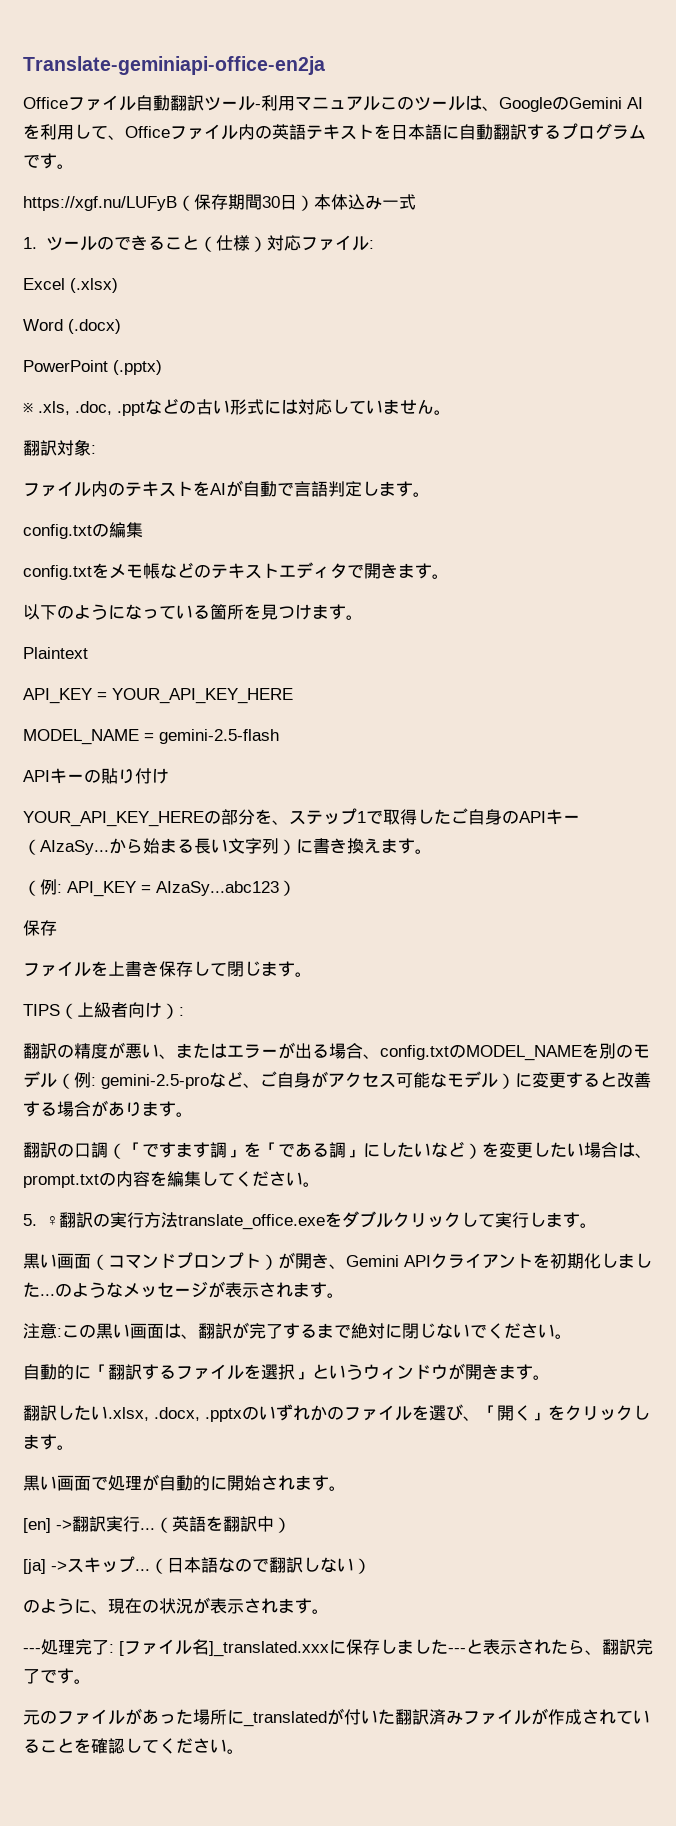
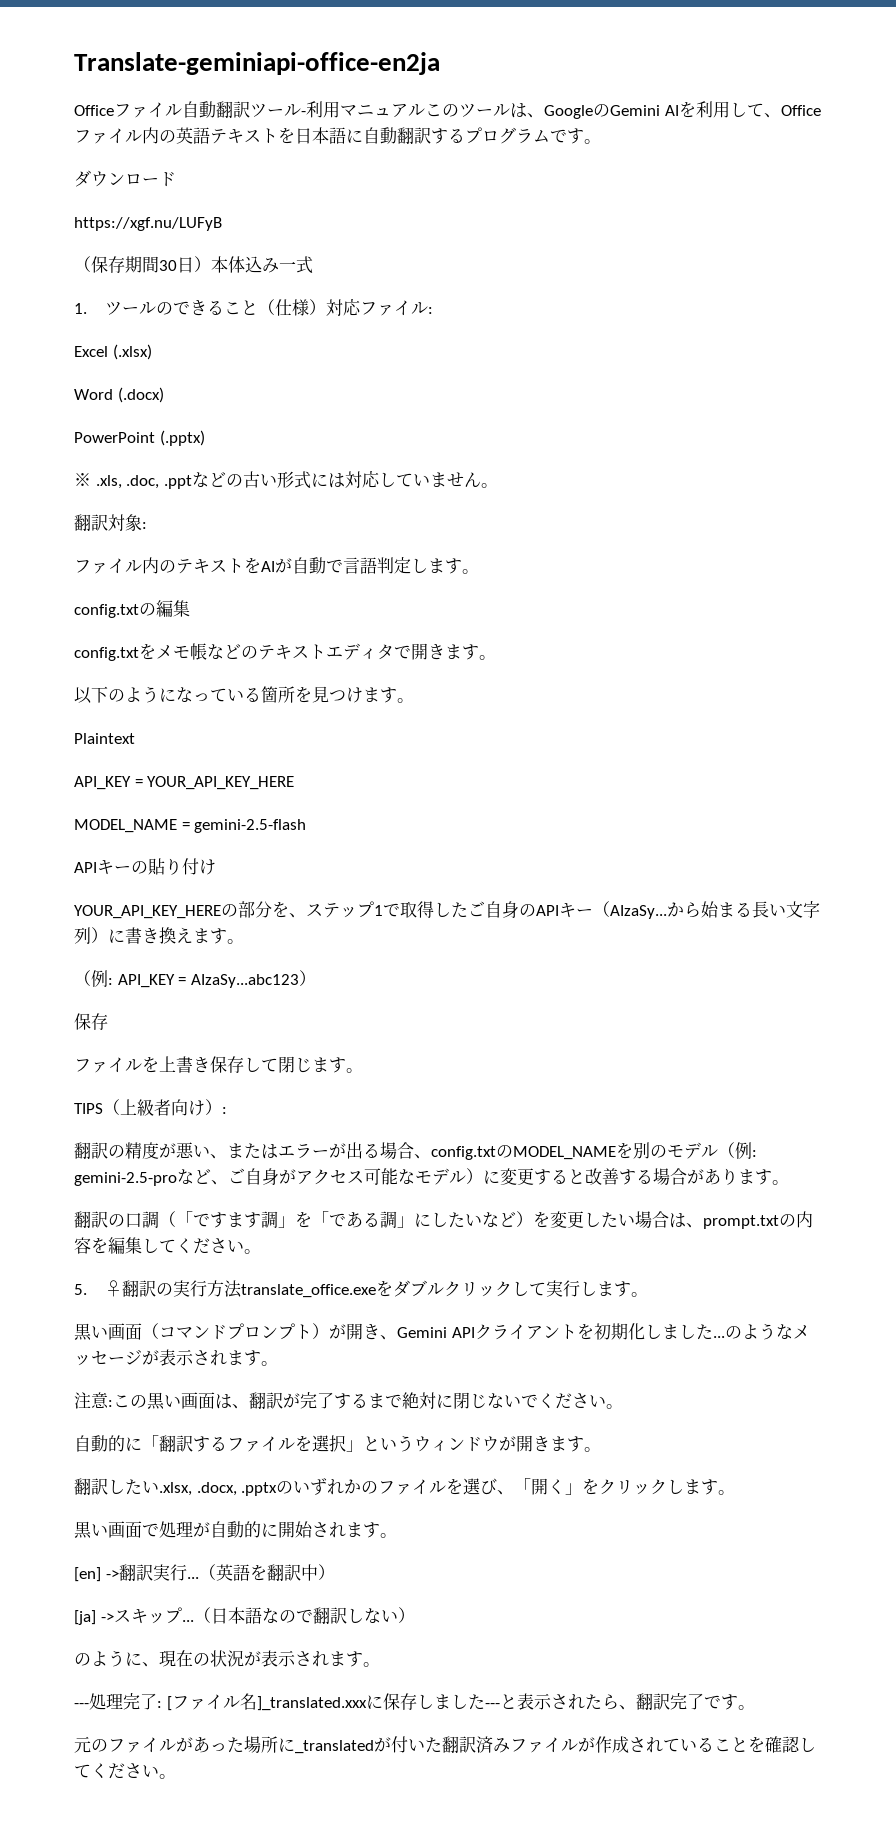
(74, 166) none -> [74,170,176,187] // ダウンロード
(177, 203) none -> (222, 224) //

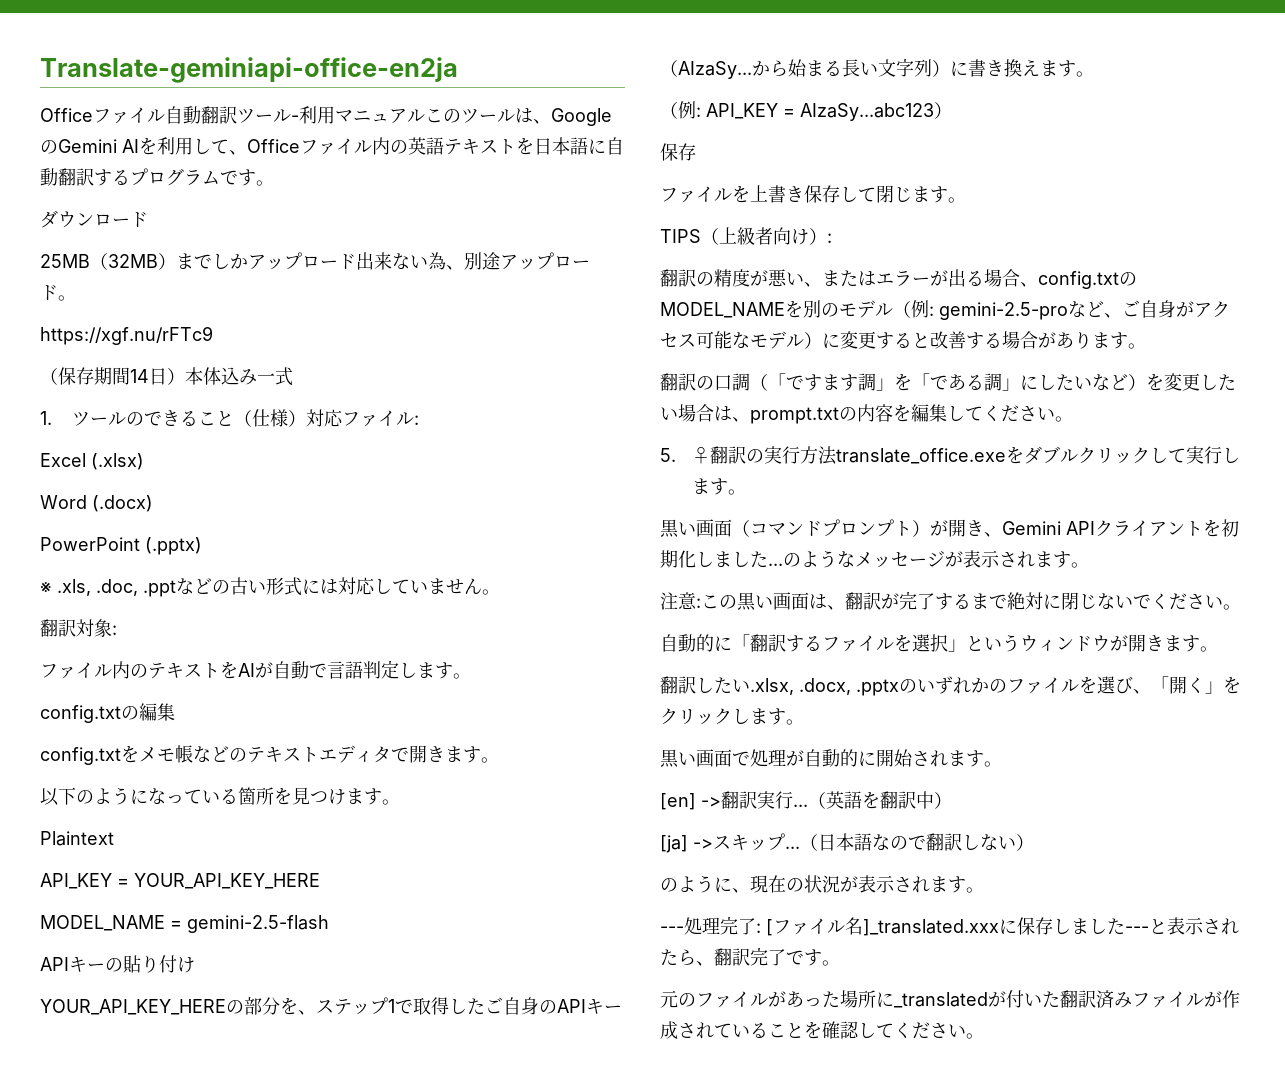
[74,217,222,231] https://xgf.nu/LUFyB -> [40,252,590,270] [40,285,76,301] [40,326,213,345] 25MB（32MB）までしかアップロード出来ない為、別途アップロード。 // https://xgf.nu/rFTc9
[159,260,177,271] 30 -> [130,369,149,383] 14

